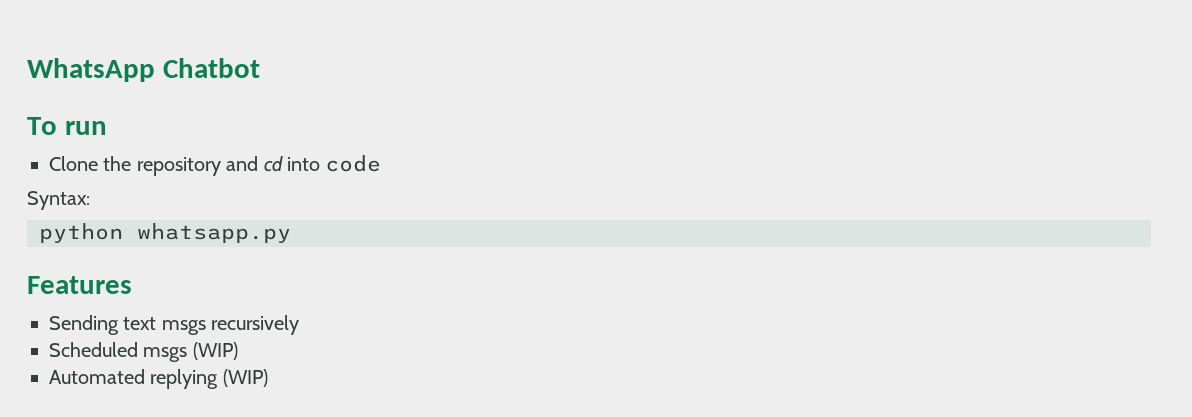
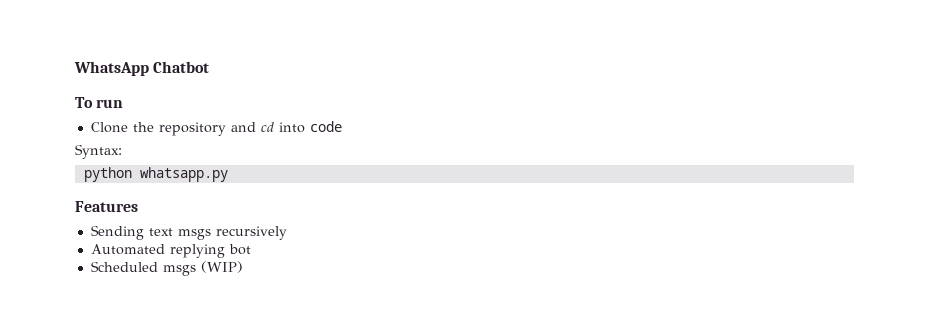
(300, 325) none -> [90,244,251,258] // Automated replying bot
[49,369,268,389] // Automated replying (WIP) -> (243, 267) none

